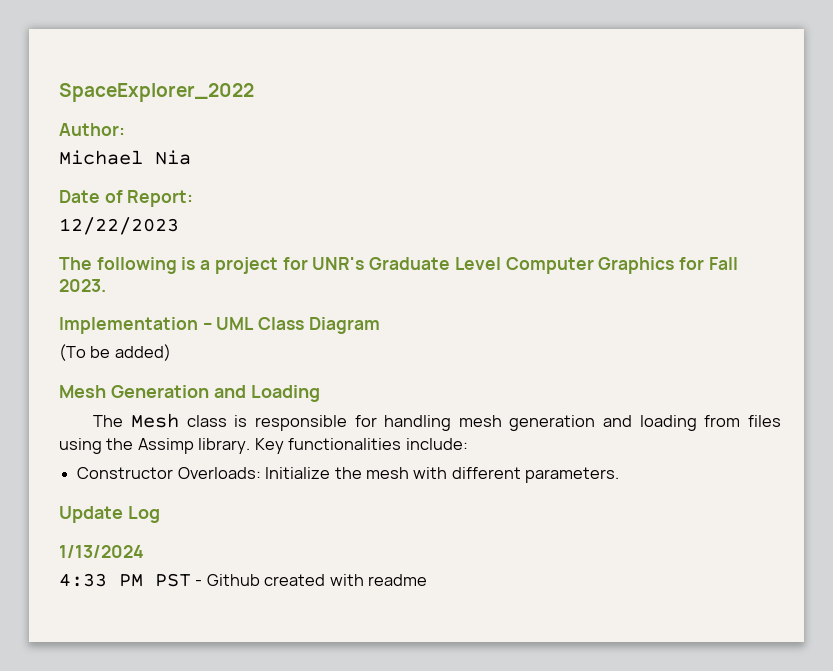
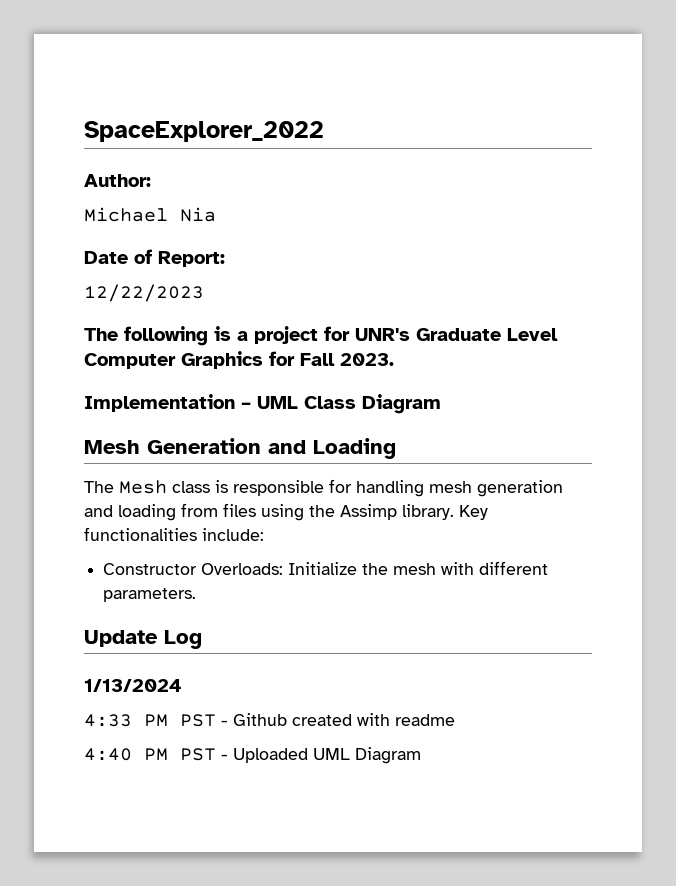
[59,344,171,361] // (To be added) -> (441, 404) none
(428, 580) none -> [84,747,421,764] // 4:40 PM PST - Uploaded UML Diagram

